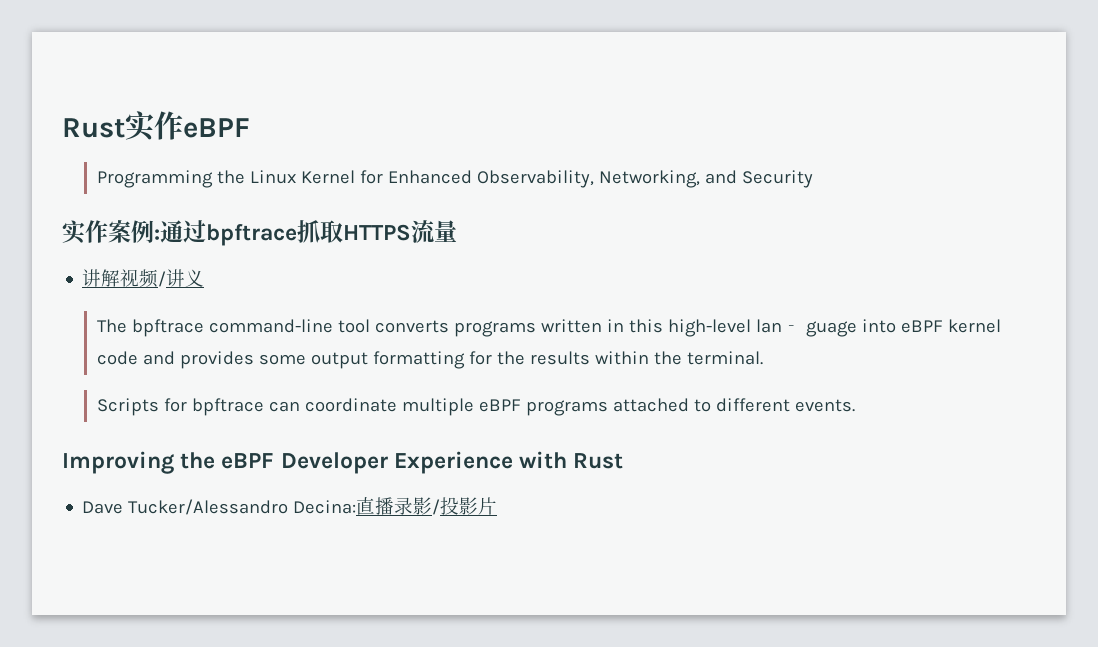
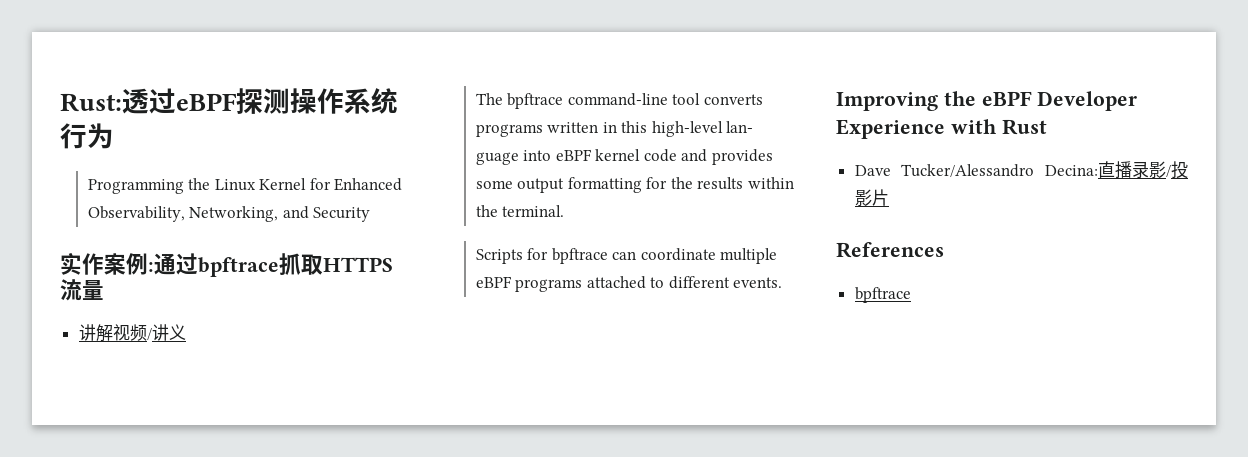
[62,111,250,142] Rust实作eBPF -> [60,88,398,114] [60,123,114,149] Rust:透过eBPF探测操作系统行为
(498, 506) none -> [836,242,944,258] [854,287,911,303] // References // bpftrace

